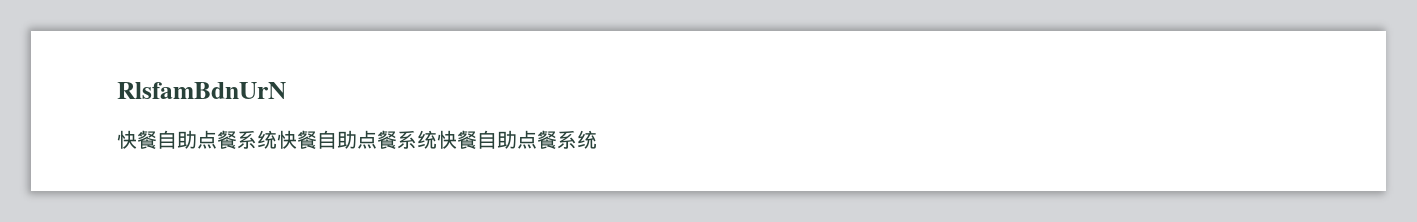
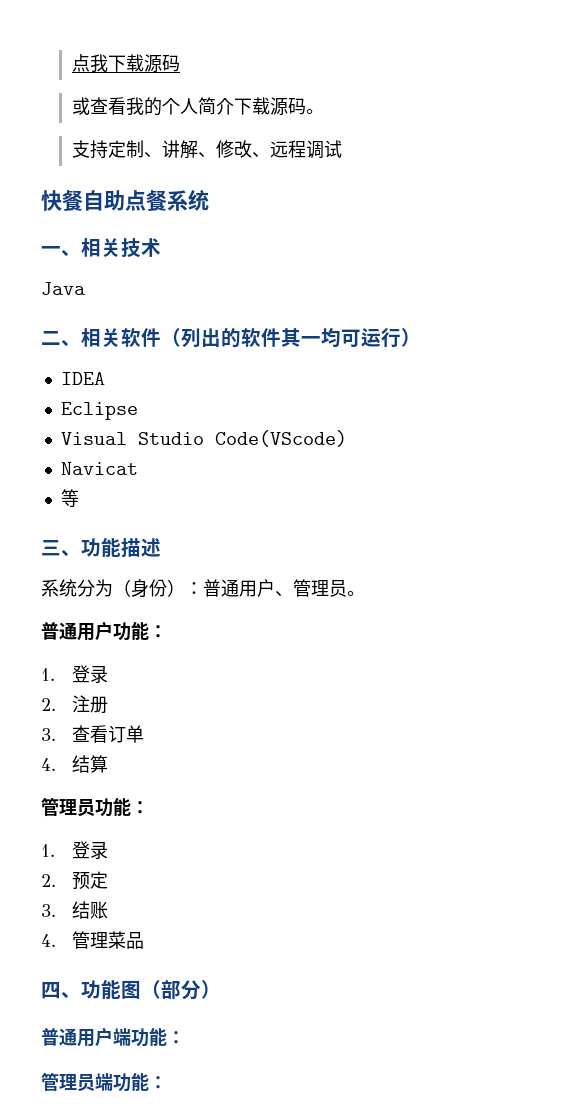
[117,82,286,99] [117,130,597,149] RlsfamBdnUrN // 快餐自助点餐系统快餐自助点餐系统快餐自助点餐系统 -> [71,54,180,73] [71,97,324,116] [71,140,342,159] [41,189,209,211] [41,238,161,258] [41,282,85,295] [41,328,421,348] [60,372,105,385] [60,402,138,420] [60,430,347,447] [60,462,138,475] [60,489,79,507] [41,538,161,557] [41,579,365,598] [41,621,167,641] [41,665,108,683] [41,695,108,713] [41,725,144,743] [41,755,108,773] [41,797,149,817] [41,841,108,859] [41,871,108,890] [41,901,108,919] [41,931,144,949] [41,980,221,1000] [41,1027,185,1047] [41,1072,167,1092] 点我下载源码 // 或查看我的个人简介下载源码。 // 支持定制、讲解、修改、远程调试 // 快餐自助点餐系统 // 一、相关技术 // Java // 二、相关软件（列出的软件其一均可运行） // IDEA // Eclipse // Visual Studio Code(VScode) // Navicat // 等 // 三、功能描述 // 系统分为（身份）：普通用户、管理员。 // 普通用户功能： // 1.登录 // 2.注册 // 3.查看订单 // 4.结算 // 管理员功能： // 1.登录 // 2.预定 // 3.结账 // 4.管理菜品 // 四、功能图（部分） // 普通用户端功能： // 管理员端功能：

